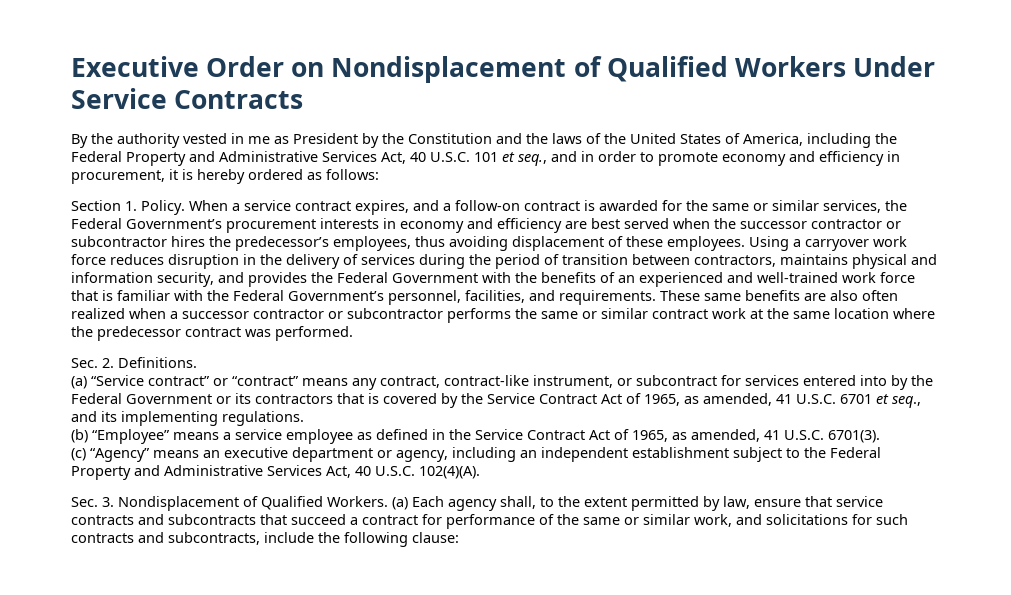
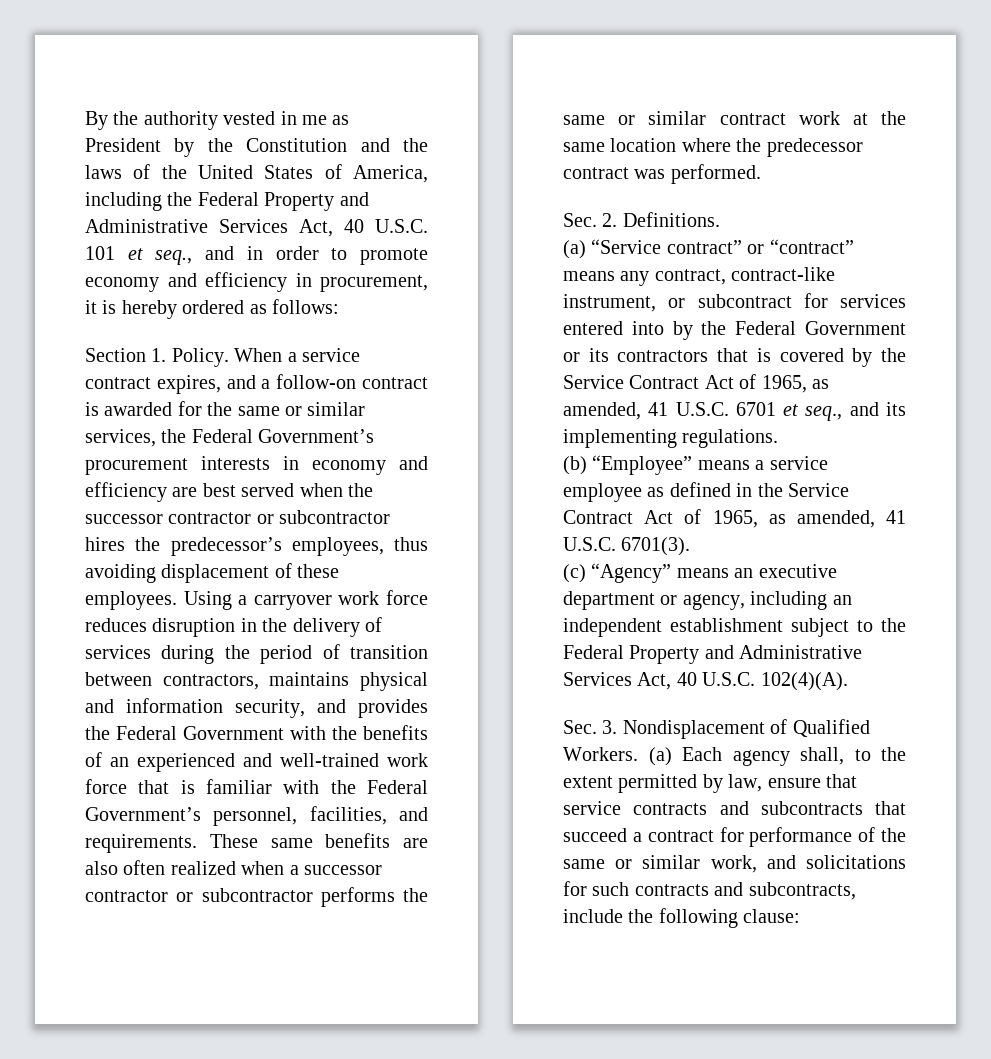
[71,56,936,83] [71,88,304,109] Executive Order on Nondisplacement of Qualified Workers Under Service Contracts // -> (85, 120) none

